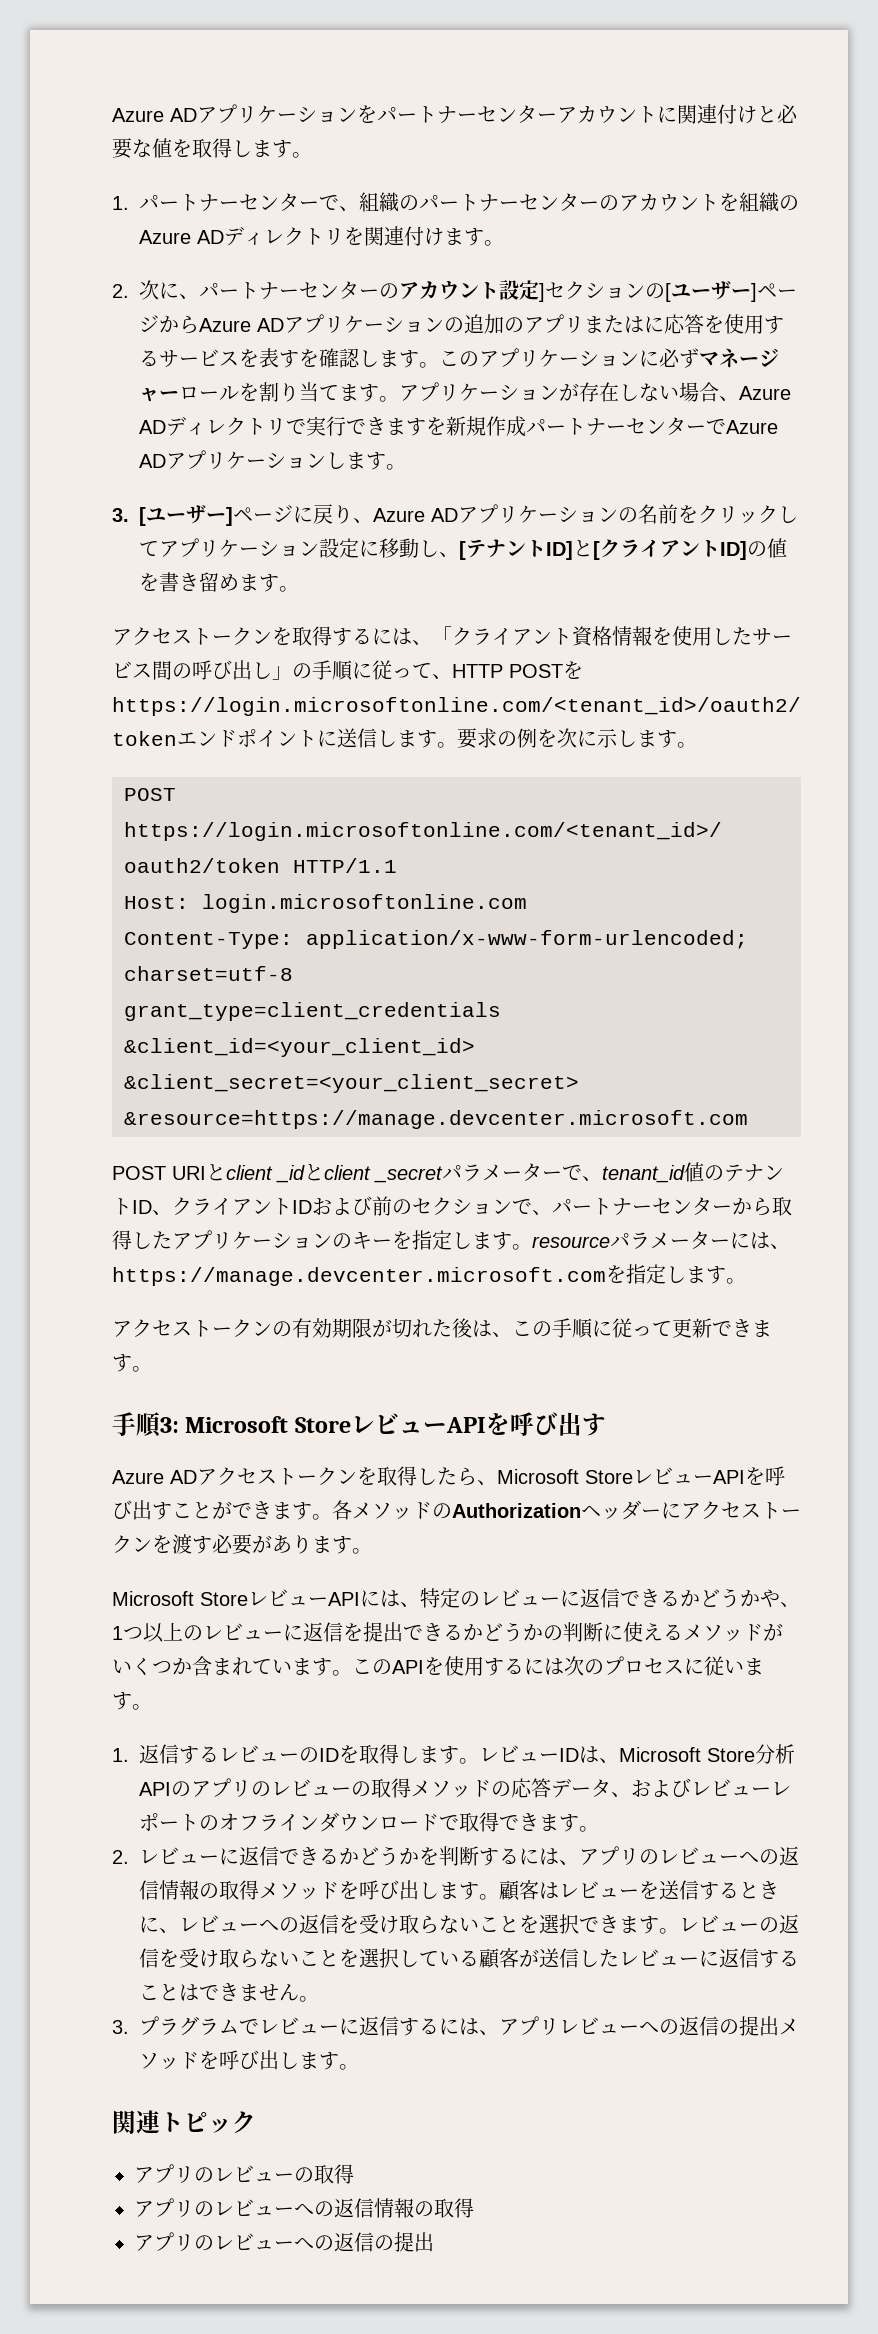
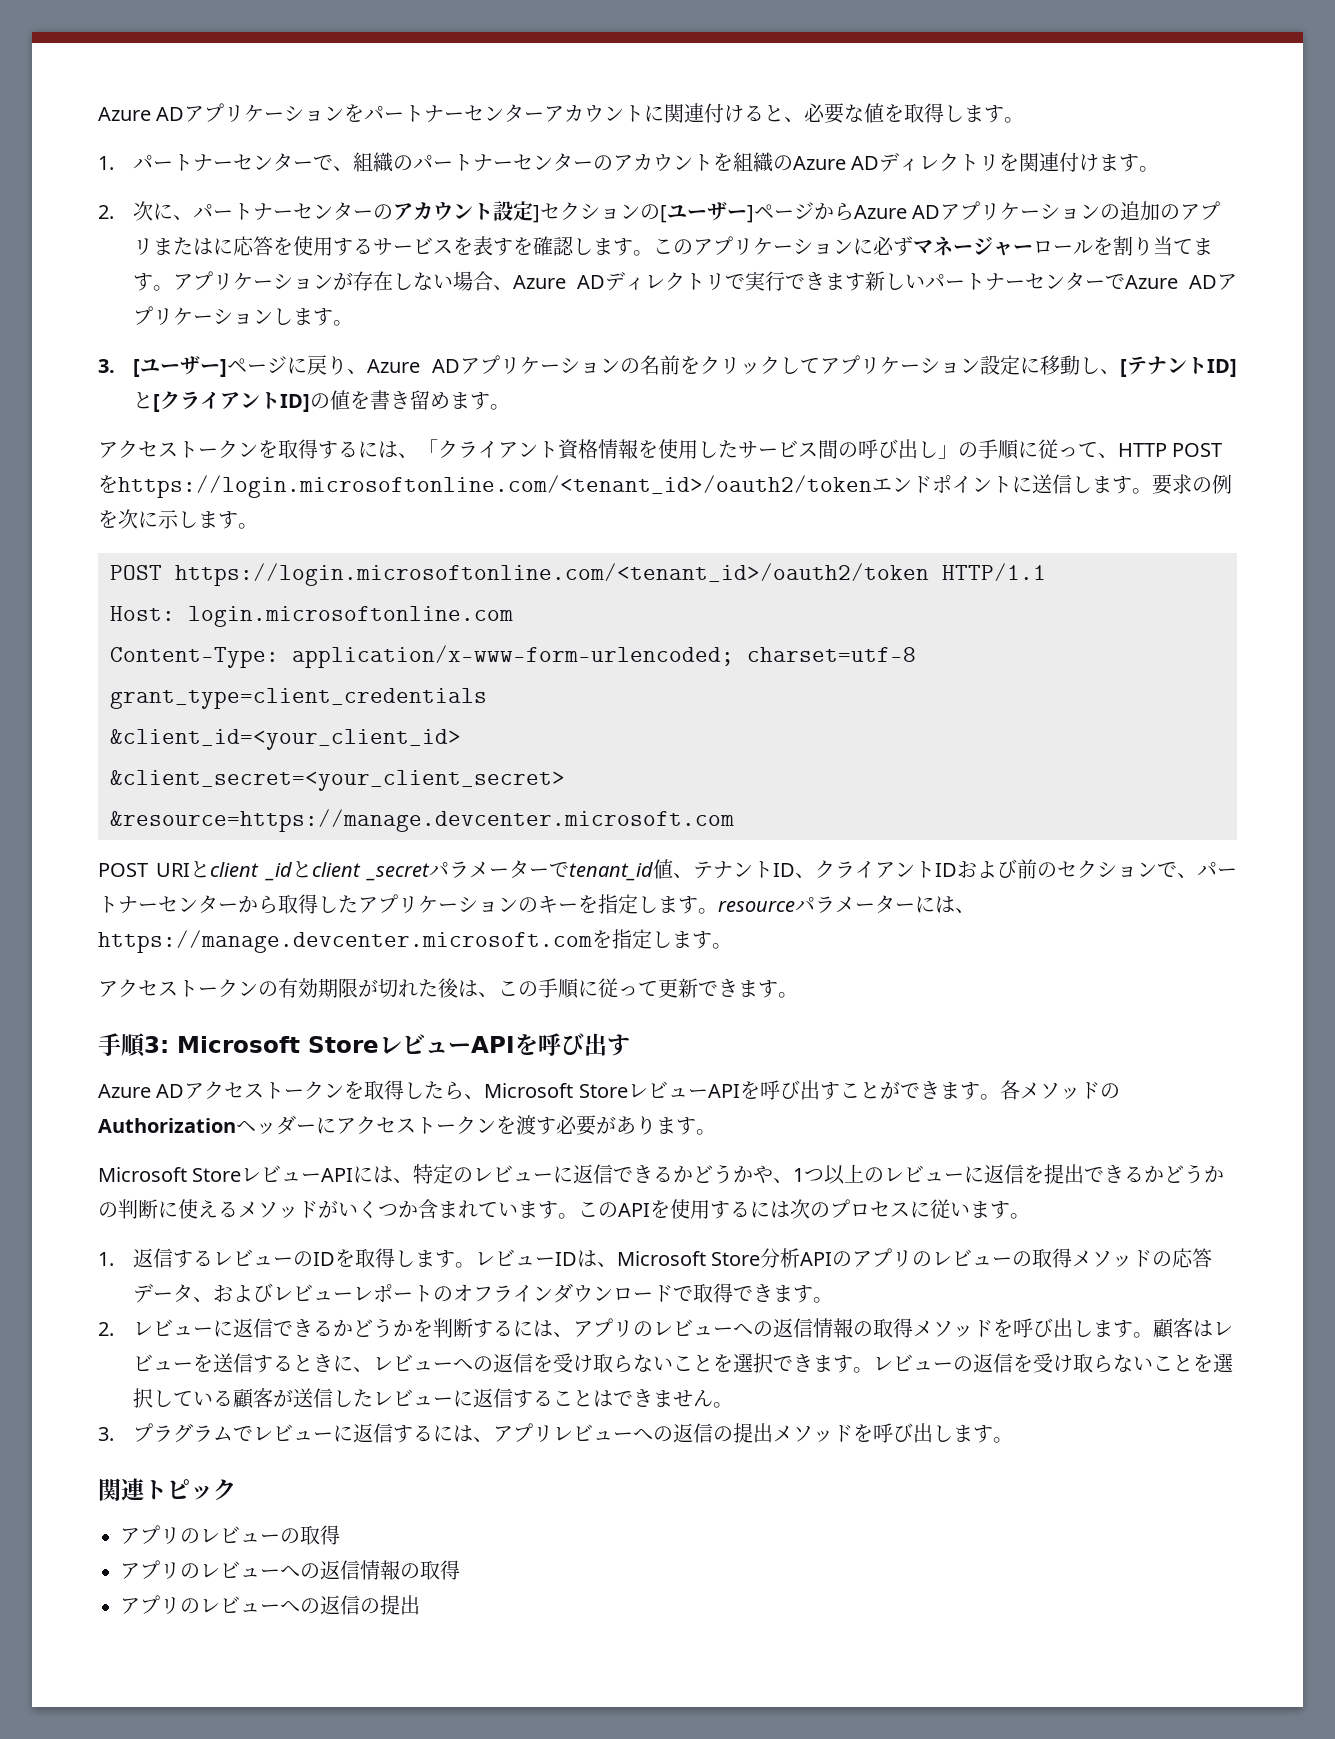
[757,106,777,123] と -> [744,105,805,122] ると、
[426,416,526,437] を新規作成 -> [864,271,925,291] 新しい
[582,1162,724,1183] 、tenant_id値の -> [569,859,693,881] tenant_id値、

